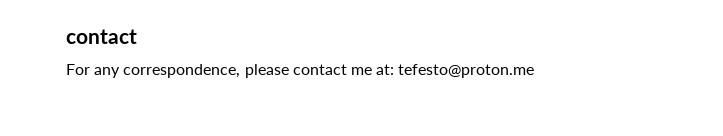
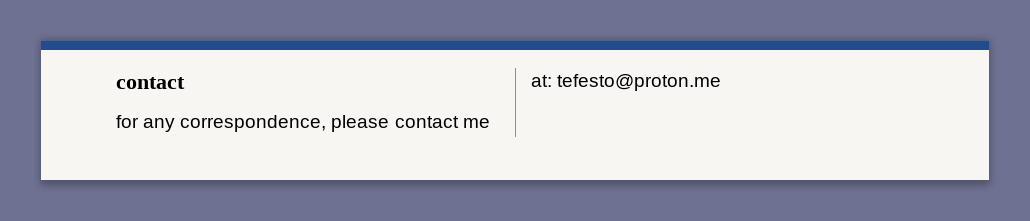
[66,64,90,75] For -> [116,115,139,128] for

